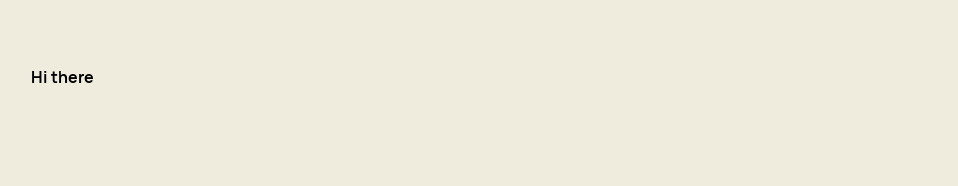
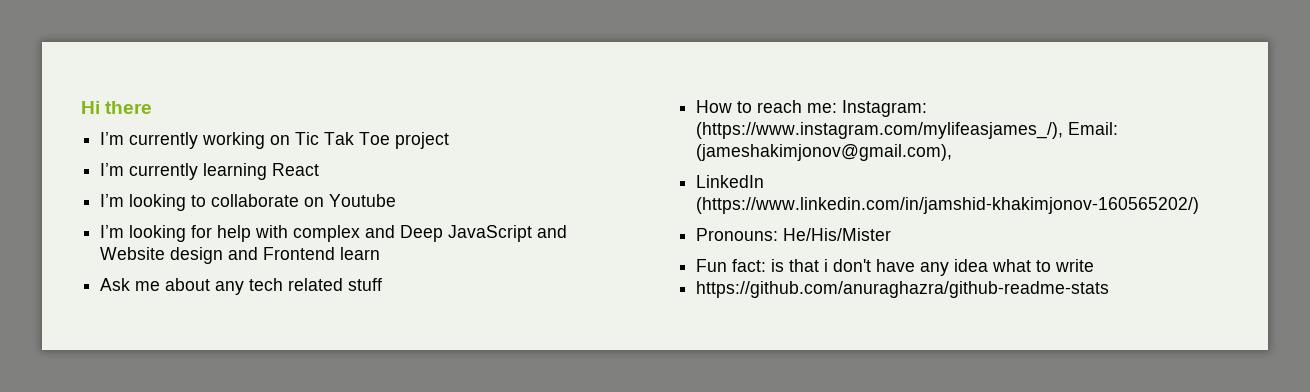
(95, 77) none -> [100,132,450,149] [100,163,320,180] [100,194,397,211] [100,225,568,242] [100,247,381,264] [100,278,383,295] [696,100,928,117] [696,122,1119,139] [696,144,953,161] [696,175,765,188] [696,197,1200,214] [696,228,892,241] [696,259,1095,276] [696,281,1110,298] // I’m currently working on Tic Tak Toe project // I’m currently learning React // I’m looking to collaborate on Youtube // I’m looking for help with complex and Deep JavaScript and Website design and Frontend learn // Ask me about any tech related stuff // How to reach me: Instagram: (https://www.instagram.com/mylifeasjames_/), Email: (jameshakimjonov@gmail.com), // LinkedIn (https://www.linkedin.com/in/jamshid-khakimjonov-160565202/) // Pronouns: He/His/Mister // Fun fact: is that i don't have any idea what to write // https://github.com/anuraghazra/github-readme-stats

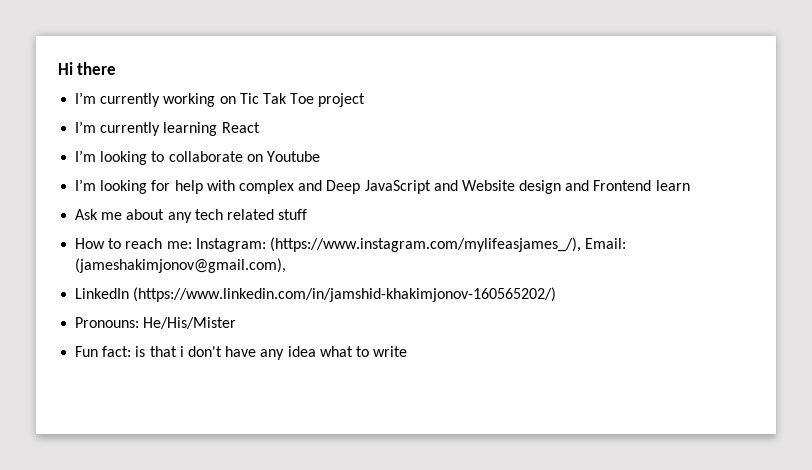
[696,281,1110,298] // https://github.com/anuraghazra/github-readme-stats -> (408, 351) none

